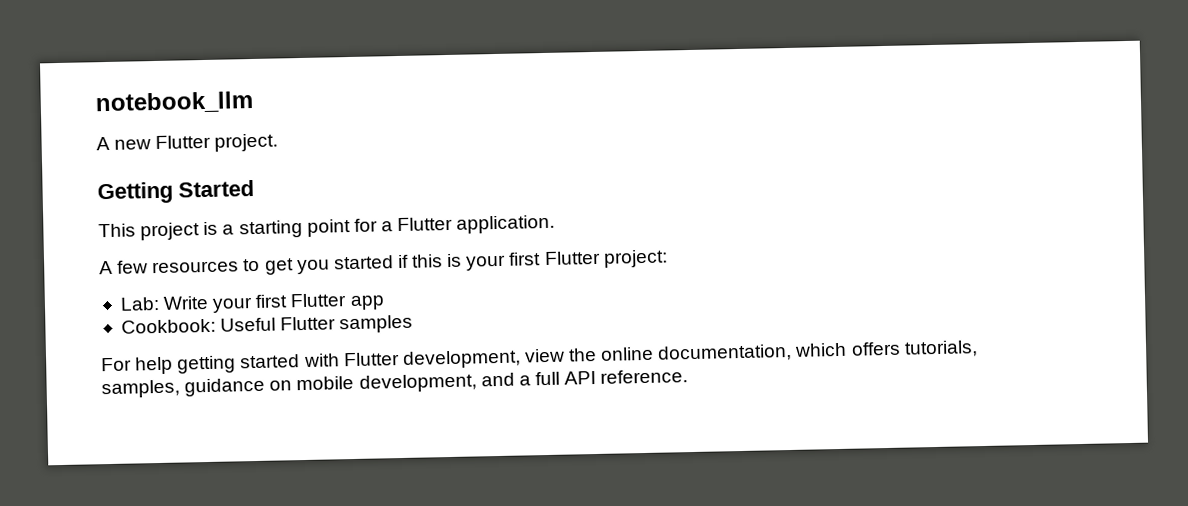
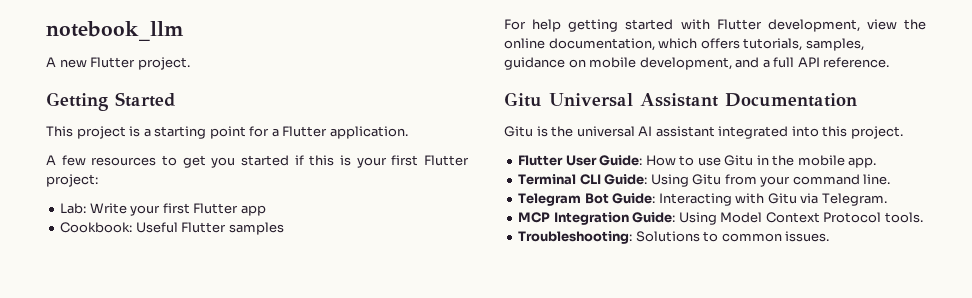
(689, 376) none -> [504,92,857,107] [504,126,903,139] [518,155,877,168] [518,174,891,187] [518,193,887,206] [518,212,923,225] [518,231,830,244] // Gitu Universal Assistant Documentation // Gitu is the universal AI assistant integrated into this project. // Flutter User Guide: How to use Gitu in the mobile app. // Terminal CLI Guide: Using Gitu from your command line. // Telegram Bot Guide: Interacting with Gitu via Telegram. // MCP Integration Guide: Using Model Context Protocol tools. // Troubleshooting: Solutions to common issues.

